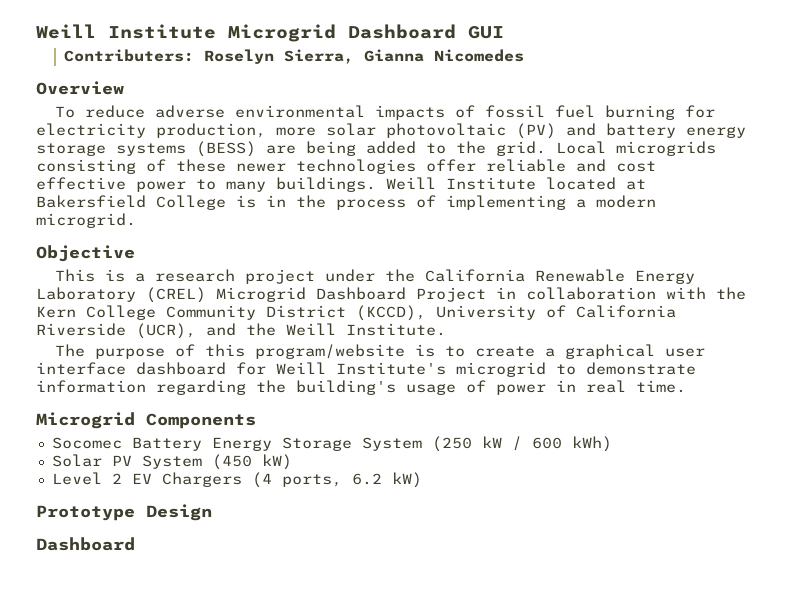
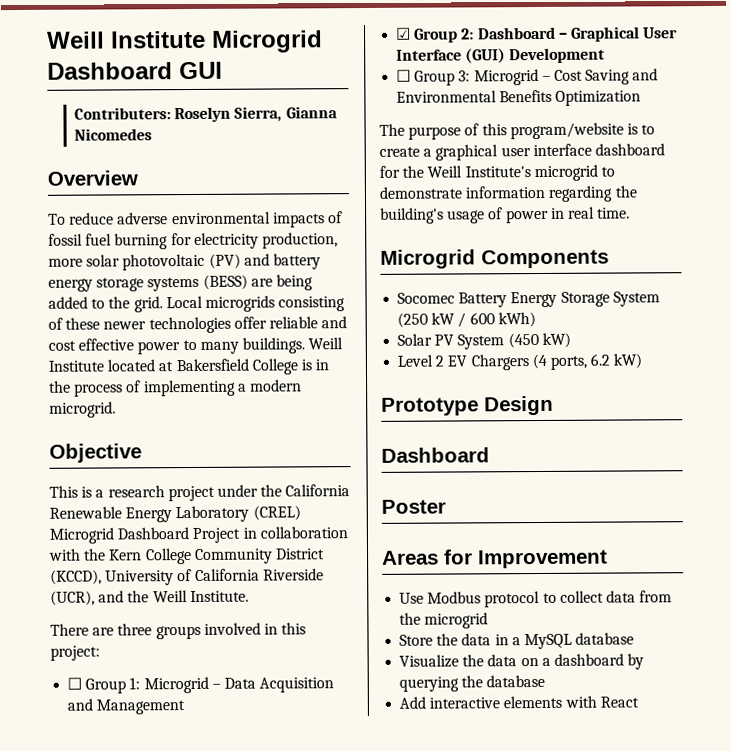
(446, 329) none -> [50,622,307,640] [50,645,100,661] [67,676,335,694] [67,698,186,715] [395,26,679,43] [396,47,606,64] [396,68,659,86] [396,89,642,106] // There are three groups involved in this project: // ☐ Group 1: Microgrid – Data Acquisition and Management // ☑ Group 2: Dashboard – Graphical User Interface (GUI) Development // ☐ Group 3: Microgrid – Cost Saving and Environmental Benefits Optimization
(266, 368) none -> [402,165,425,178] the
(135, 544) none -> [381,499,446,514] [382,549,608,569] [399,590,673,608] [399,612,489,629] [399,632,635,650] [399,653,645,670] [399,674,546,692] [399,695,639,709] // Poster // Areas for Improvement // Use Modbus protocol to collect data from the microgrid // Store the data in a MySQL database // Visualize the data on a dashboard by querying the database // Add interactive elements with React

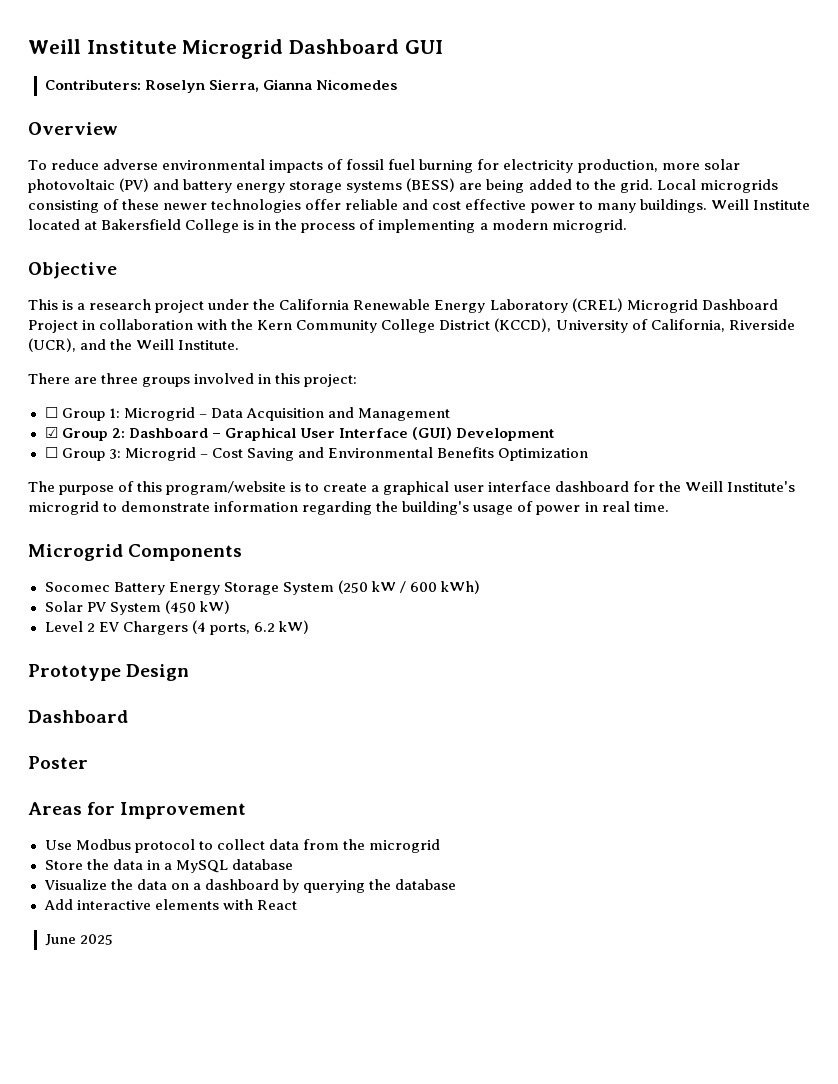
[144,548,273,565] College Community -> [296,319,436,333] Community College
[194,568,260,581] California -> [650,319,725,332] California,
(639, 702) none -> [44,934,113,946] // June 2025

